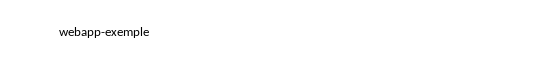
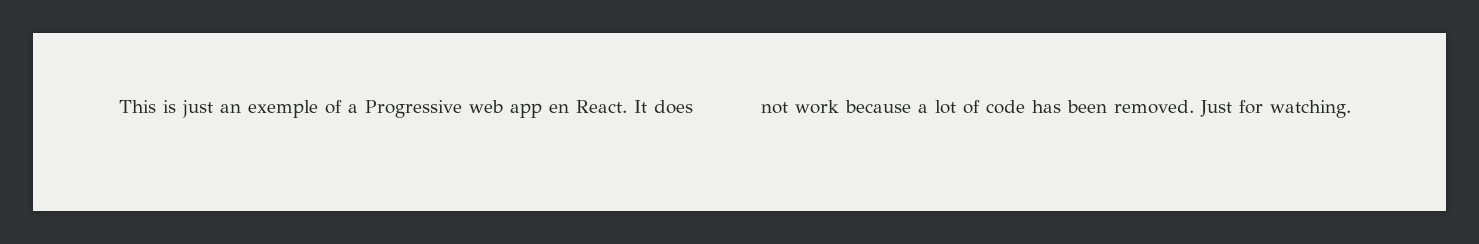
[59,27,149,38] webapp-exemple -> [119,100,1351,118] This is just an exemple of a Progressive web app en React. It does not work because a lot of code has been removed. Just for watching.

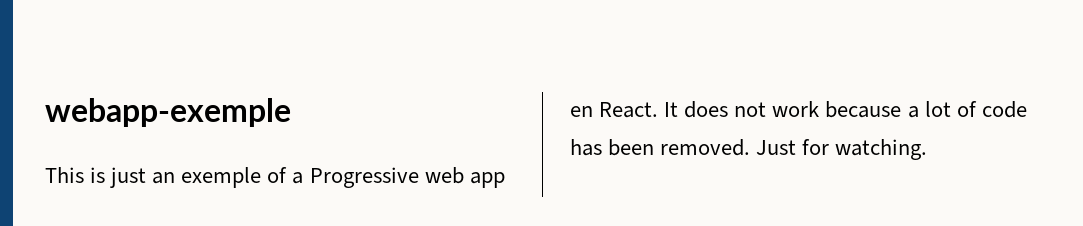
(119, 106) none -> [45,98,291,127] webapp-exemple //

